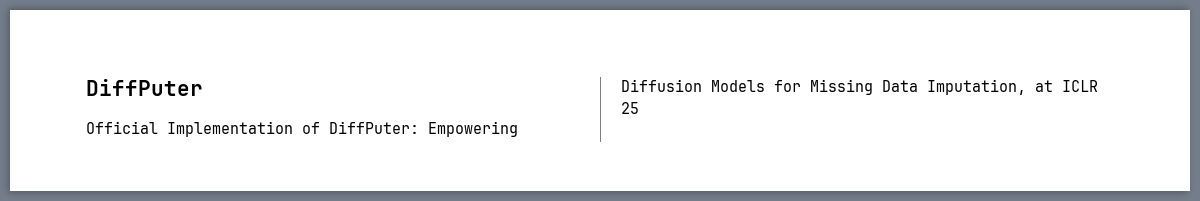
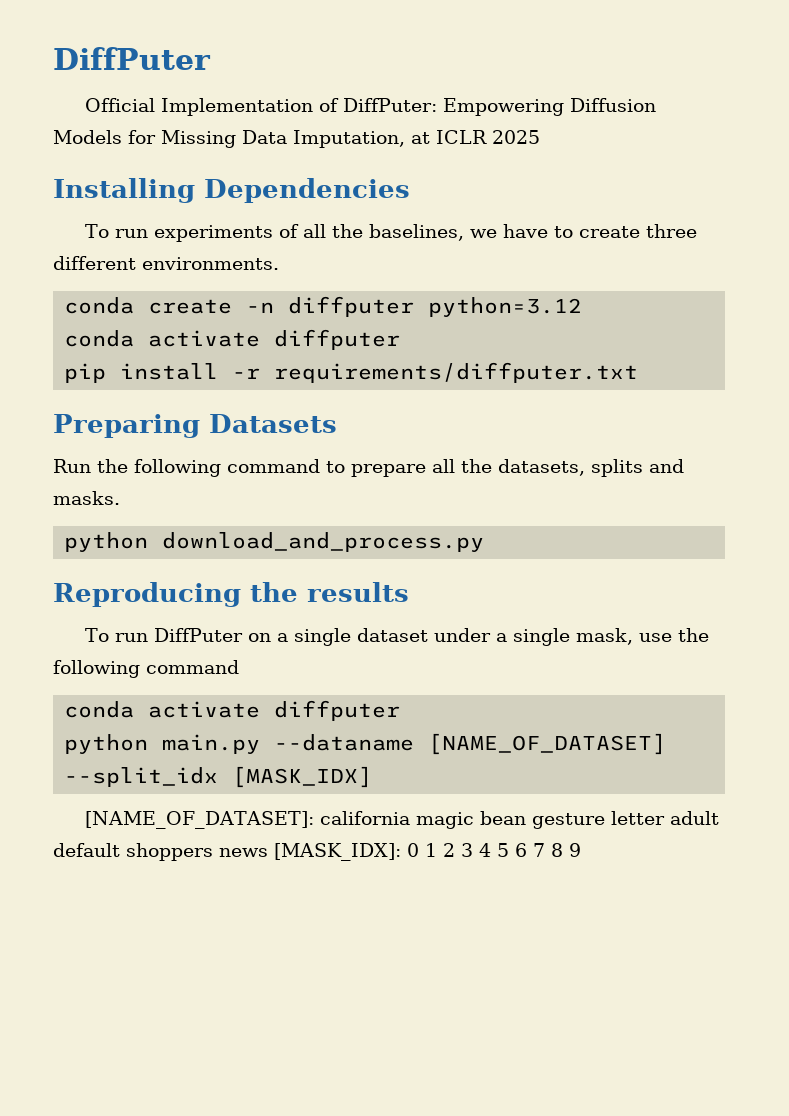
[621,102,639,114] 25 -> [492,130,540,144] [53,178,410,203] [84,224,697,242] [53,256,279,270] [64,296,583,317] [64,329,401,350] [64,362,639,383] [53,414,337,438] [53,459,684,477] [53,491,120,505] [64,532,485,552] [53,582,409,607] [84,628,709,646] [53,660,239,678] [64,700,401,721] [64,733,667,755] [64,766,373,788] [84,811,719,829] [53,843,581,861] 2025 // Installing Dependencies // To run experiments of all the baselines, we have to create three different environments. // conda create -n diffputer python=3.12 // conda activate diffputer // pip install -r requirements/diffputer.txt // Preparing Datasets // Run the following command to prepare all the datasets, splits and masks. // python download_and_process.py // Reproducing the results // To run DiffPuter on a single dataset under a single mask, use the following command // conda activate diffputer // python main.py --dataname [NAME_OF_DATASET] --split_idx [MASK_IDX] // [NAME_OF_DATASET]: california magic bean gesture letter adult default shoppers news [MASK_IDX]: 0 1 2 3 4 5 6 7 8 9

